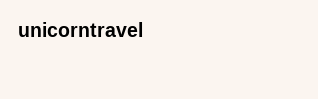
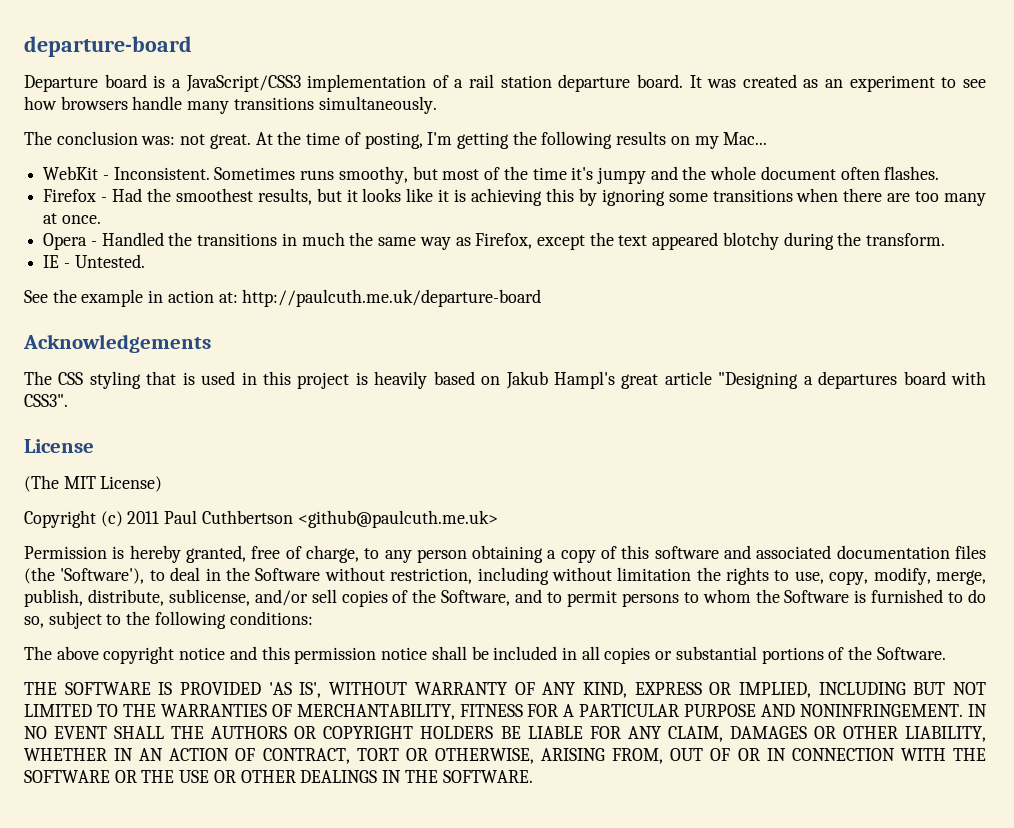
[18,22,143,37] unicorntravel -> [24,36,192,57] [24,74,987,92] [24,96,437,114] [24,131,768,149] [43,166,940,184] [43,188,986,206] [43,213,101,224] [43,232,946,250] [43,254,145,268] [24,289,542,307] [23,334,211,353] [24,371,987,389] [24,394,68,407] [24,439,94,453] [24,475,163,492] [24,510,498,528] [24,545,986,563] [24,567,987,585] [24,589,986,607] [24,611,313,629] [24,646,946,664] [24,682,986,698] [24,704,987,720] [24,726,986,742] [24,748,987,764] [24,770,533,783] departure-board // Departure board is a JavaScript/CSS3 implementation of a rail station departure board. It was created as an experiment to see how browsers handle many transitions simultaneously. // The conclusion was: not great. At the time of posting, I'm getting the following results on my Mac... // WebKit - Inconsistent. Sometimes runs smoothy, but most of the time it's jumpy and the whole document often flashes. // Firefox - Had the smoothest results, but it looks like it is achieving this by ignoring some transitions when there are too many at once. // Opera - Handled the transitions in much the same way as Firefox, except the text appeared blotchy during the transform. // IE - Untested. // See the example in action at: http://paulcuth.me.uk/departure-board // Acknowledgements // The CSS styling that is used in this project is heavily based on Jakub Hampl's great article "Designing a departures board with CSS3". // License // (The MIT License) // Copyright (c) 2011 Paul Cuthbertson <github@paulcuth.me.uk> // Permission is hereby granted, free of charge, to any person obtaining a copy of this software and associated documentation files (the 'Software'), to deal in the Software without restriction, including without limitation the rights to use, copy, modify, merge, publish, distribute, sublicense, and/or sell copies of the Software, and to permit persons to whom the Software is furnished to do so, subject to the following conditions: // The above copyright notice and this permission notice shall be included in all copies or substantial portions of the Software. // THE SOFTWARE IS PROVIDED 'AS IS', WITHOUT WARRANTY OF ANY KIND, EXPRESS OR IMPLIED, INCLUDING BUT NOT LIMITED TO THE WARRANTIES OF MERCHANTABILITY, FITNESS FOR A PARTICULAR PURPOSE AND NONINFRINGEMENT. IN NO EVENT SHALL THE AUTHORS OR COPYRIGHT HOLDERS BE LIABLE FOR ANY CLAIM, DAMAGES OR OTHER LIABILITY, WHETHER IN AN ACTION OF CONTRACT, TORT OR OTHERWISE, ARISING FROM, OUT OF OR IN CONNECTION WITH THE SOFTWARE OR THE USE OR OTHER DEALINGS IN THE SOFTWARE.

